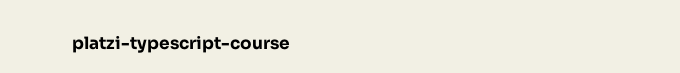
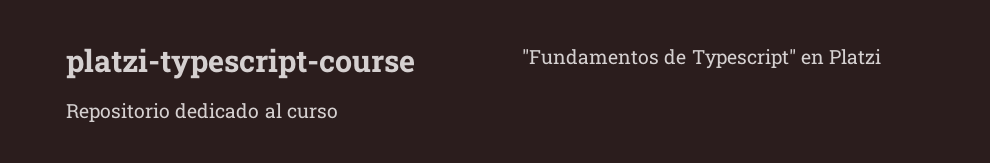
(290, 44) none -> [66,103,338,122] [522,49,882,69] // Repositorio dedicado al curso "Fundamentos de Typescript" en Platzi

